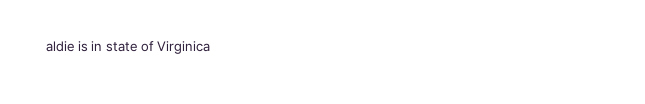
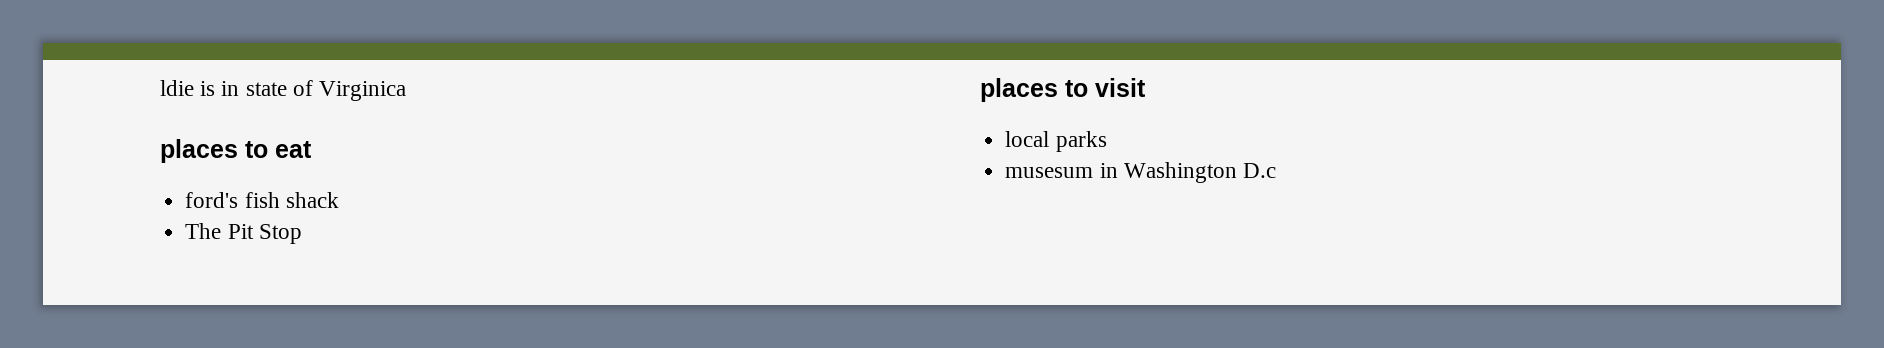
[46,41,74,52] aldie -> [160,80,194,96] ldie
(211, 47) none -> [160,139,312,163] [185,192,339,208] [185,223,302,244] [980,78,1146,102] [1005,131,1107,152] [1005,162,1276,183] // places to eat // ford's fish shack // The Pit Stop // places to visit // local parks // musesum in Washington D.c

